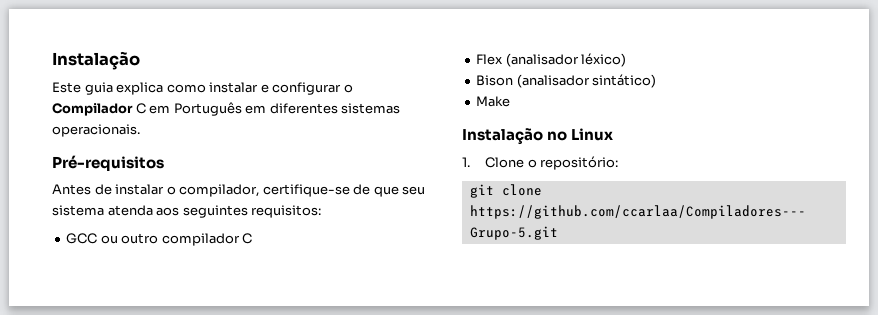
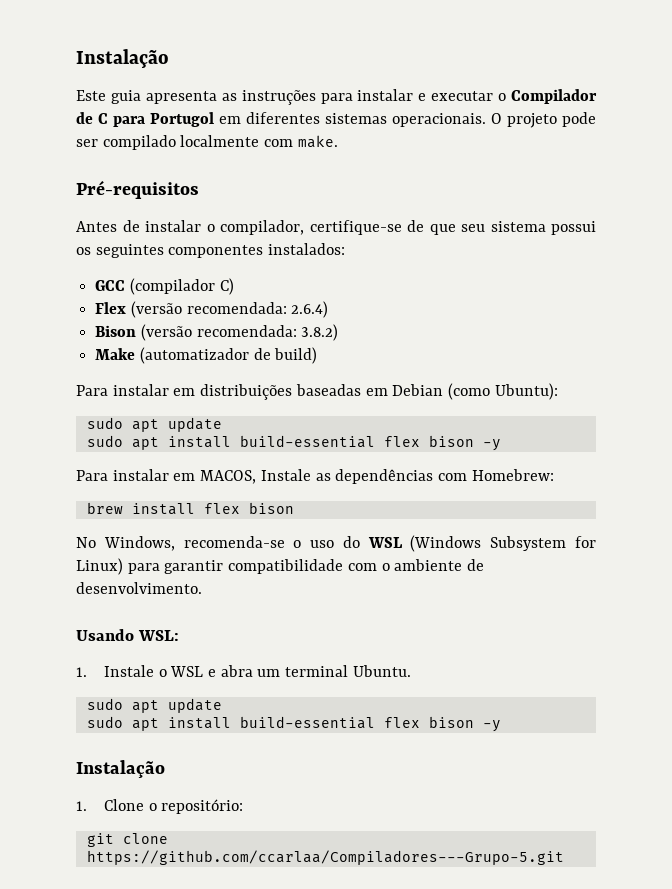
[116,82,206,95] explica como -> [145,90,353,105] apresenta as instruções para
[272,82,342,95] configurar -> [431,91,494,101] executar
[135,102,242,116] C em Português -> [76,112,214,127] de C para Portugol
(140, 130) none -> [491,112,596,128] [76,135,338,150] O projeto pode ser compilado localmente com make.
[107,205,322,218] [66,233,253,246] [476,53,627,67] [476,74,657,88] [476,96,511,107] [462,128,614,145] atenda aos seguintes requisitos: // GCC ou outro compilador C // Flex (analisador léxico) // Bison (analisador sintático) // Make // Instalação no Linux -> [551,221,596,235] [76,243,346,258] [95,278,234,295] [95,301,329,318] [95,324,339,341] [95,347,318,364] [76,383,558,400] [86,417,222,432] [86,435,501,451] [76,469,554,484] [86,502,294,515] [76,535,596,552] [76,558,485,575] [76,582,202,594] [76,629,180,641] [76,665,411,677] [86,698,222,713] [86,716,501,732] [76,760,165,778] possui os seguintes componentes instalados: // GCC (compilador C) // Flex (versão recomendada: 2.6.4) // Bison (versão recomendada: 3.8.2) // Make (automatizador de build) // Para instalar em distribuições baseadas em Debian (como Ubuntu): // sudo apt update // sudo apt install build-essential flex bison -y // Para instalar em MACOS, Instale as dependências com Homebrew: // brew install flex bison // No Windows, recomenda-se o uso do WSL (Windows Subsystem for Linux) para garantir compatibilidade com o ambiente de desenvolvimento. // Usando WSL: // 1. Instale o WSL e abra um terminal Ubuntu. // sudo apt update // sudo apt install build-essential flex bison -y // Instalação

